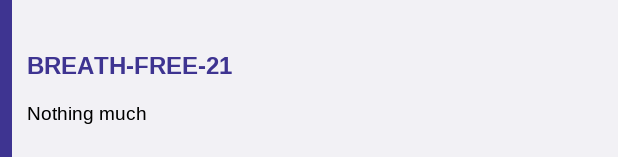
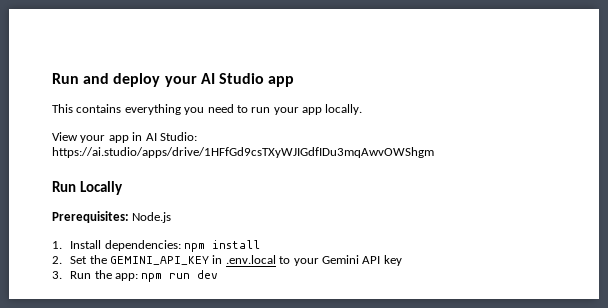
[27,57,232,74] [27,107,148,124] BREATH-FREE-21 // Nothing much -> [52,73,295,87] [52,104,363,115] [52,132,197,143] [52,147,434,158] [52,181,123,195] [52,211,172,223] [52,240,261,252] [52,255,402,266] [52,270,219,282] Run and deploy your AI Studio app // This contains everything you need to run your app locally. // View your app in AI Studio: https://ai.studio/apps/drive/1HFfGd9csTXyWJIGdfIDu3mqAwvOWShgm // Run Locally // Prerequisites: Node.js // 1. Install dependencies: npm install // 2. Set the GEMINI_API_KEY in .env.local to your Gemini API key // 3. Run the app: npm run dev

